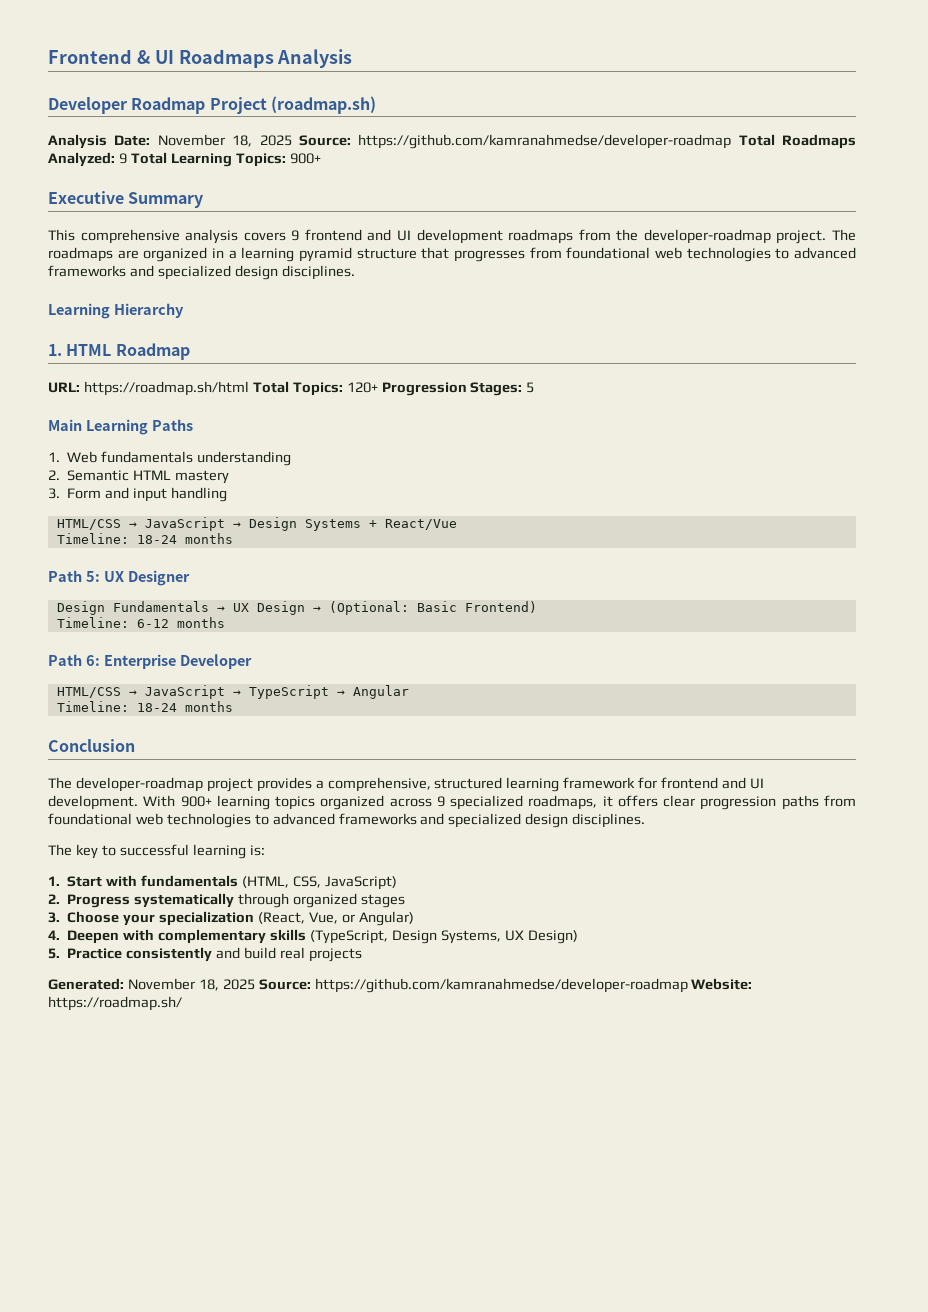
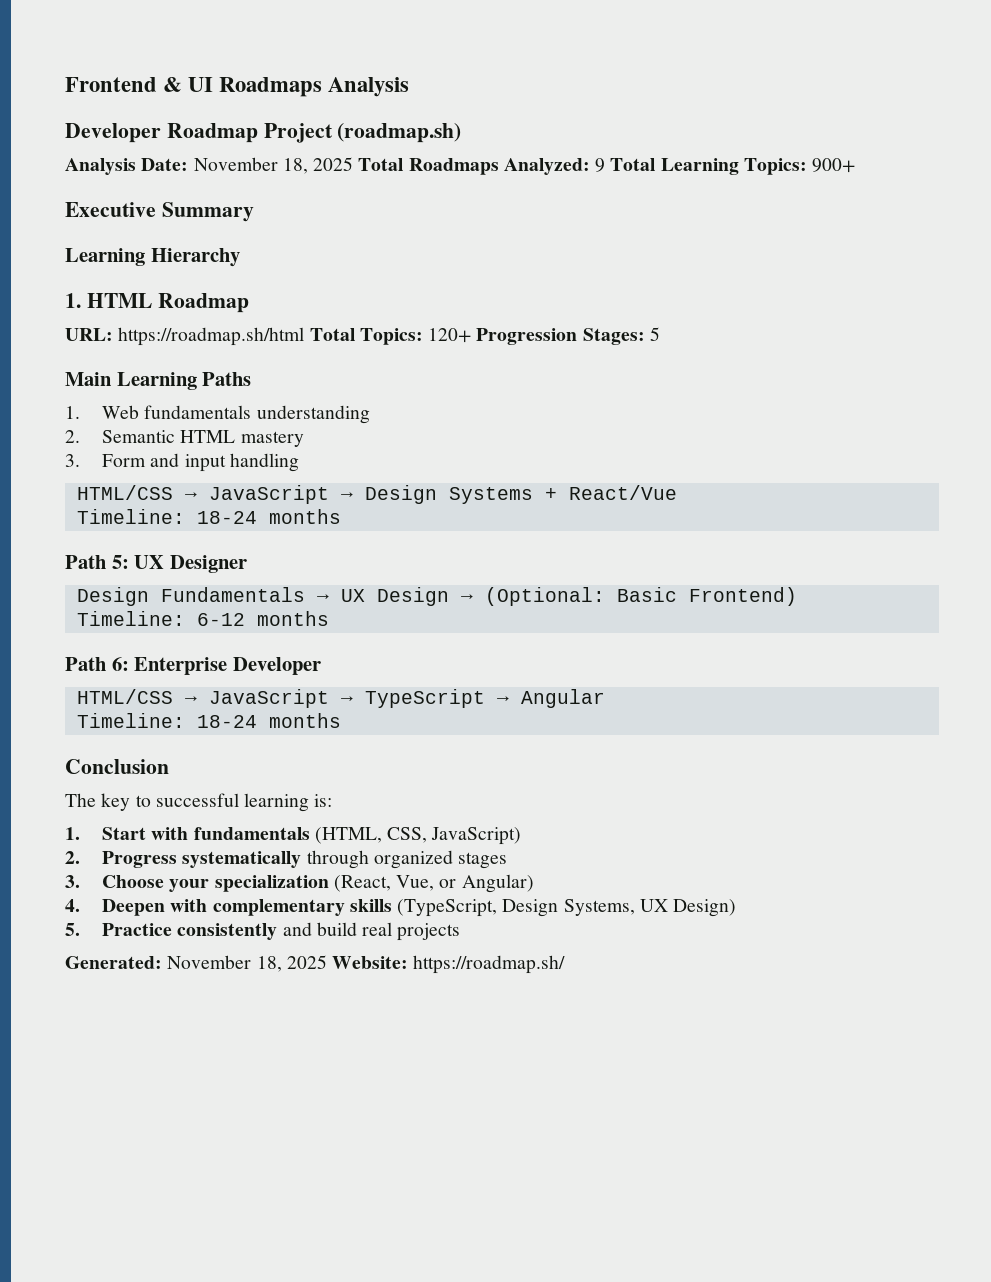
[298,134,732,149] Source: https://github.com/kamranahmedse/developer-roadmap -> (354, 164) none
[48,229,856,244] [48,247,856,262] [48,265,355,280] // This comprehensive analysis covers 9 frontend and UI development roadmaps from the developer-roadmap project. The roadmaps are organized in a learning pyramid structure that progresses from foundational web technologies to advanced frameworks and specialized design disciplines. -> (254, 212) none
[48,777,764,792] [48,795,856,810] [48,813,646,828] // The developer-roadmap project provides a comprehensive, structured learning framework for frontend and UI development. With 900+ learning topics organized across 9 specialized roadmaps, it offers clear progression paths from foundational web technologies to advanced frameworks and specialized design disciplines. -> (169, 766) none
[258,978,688,993] Source: https://github.com/kamranahmedse/developer-roadmap -> (327, 962) none

